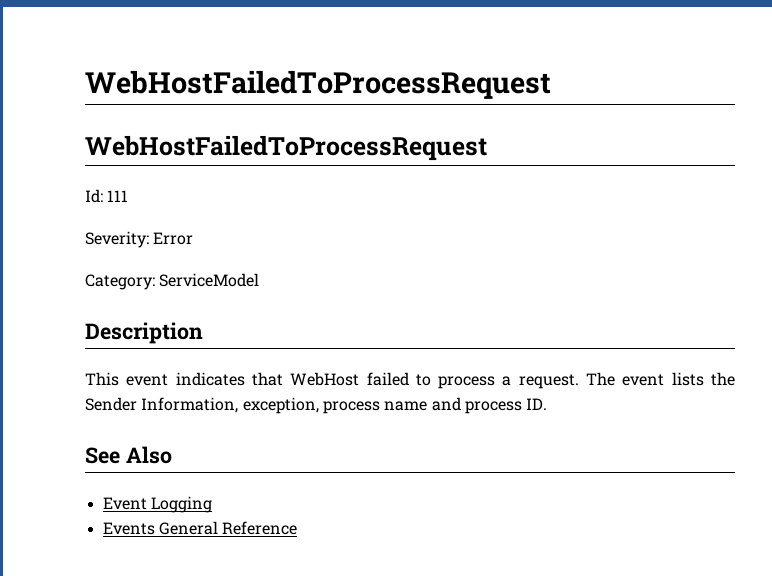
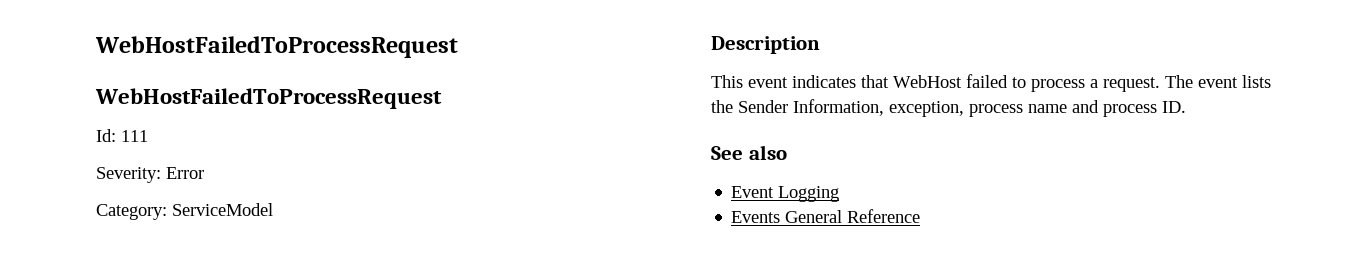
[125,446,172,464] Also -> [748,145,787,160] also

